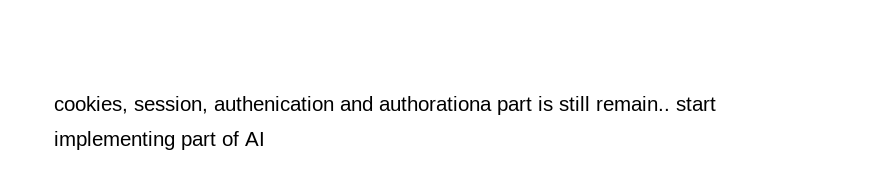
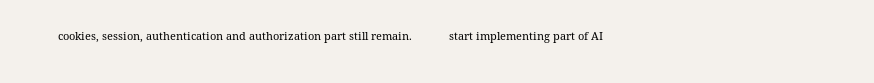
[214,96,670,115] authenication and authorationa part is still remain.. -> [146,32,412,43] authentication and authorization part still remain.

